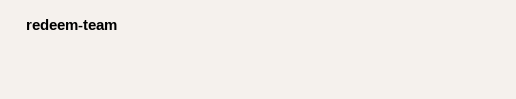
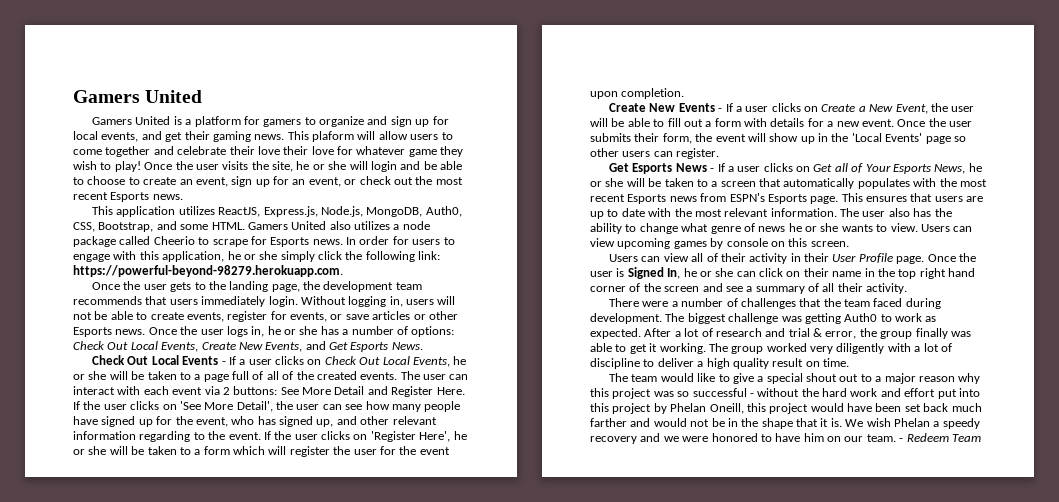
[26,19,117,30] redeem-team -> [73,90,203,103] [92,116,449,127] [73,131,453,142] [73,146,464,157] [73,161,462,172] [73,176,463,187] [73,192,183,202] [92,206,462,217] [73,221,430,232] [73,236,455,247] [73,251,441,262] [73,265,343,277] [92,281,422,292] [73,296,456,307] [73,311,458,322] [73,326,455,337] [73,341,423,352] [92,355,467,367] [73,371,469,382] [73,386,465,397] [73,401,461,412] [73,416,437,427] [73,431,467,442] [73,446,450,457] [590,88,685,99] [609,103,975,114] [590,118,972,127] [590,133,966,144] [590,148,720,159] [609,163,982,174] [590,178,987,189] [590,193,984,204] [590,208,952,219] [590,223,973,234] [590,238,849,249] [609,253,976,264] [590,267,975,279] [590,283,908,294] [609,298,941,309] [590,313,937,324] [590,328,971,339] [590,343,952,354] [590,358,849,369] [609,373,981,384] [590,388,980,399] [590,403,982,414] [590,418,980,429] [590,433,981,444] Gamers United // Gamers United is a platform for gamers to organize and sign up for local events, and get their gaming news. This plaform will allow users to come together and celebrate their love their love for whatever game they wish to play! Once the user visits the site, he or she will login and be able to choose to create an event, sign up for an event, or check out the most recent Esports news. // This application utilizes ReactJS, Express.js, Node.js, MongoDB, Auth0, CSS, Bootstrap, and some HTML. Gamers United also utilizes a node package called Cheerio to scrape for Esports news. In order for users to engage with this application, he or she simply click the following link: https://powerful-beyond-98279.herokuapp.com. // Once the user gets to the landing page, the development team recommends that users immediately login. Without logging in, users will not be able to create events, register for events, or save articles or other Esports news. Once the user logs in, he or she has a number of options: Check Out Local Events, Create New Events, and Get Esports News. // Check Out Local Events - If a user clicks on Check Out Local Events, he or she will be taken to a page full of all of the created events. The user can interact with each event via 2 buttons: See More Detail and Register Here. If the user clicks on 'See More Detail', the user can see how many people have signed up for the event, who has signed up, and other relevant information regarding to the event. If the user clicks on 'Register Here', he or she will be taken to a form which will register the user for the event upon completion. // Create New Events - If a user clicks on Create a New Event, the user will be able to fill out a form with details for a new event. Once the user submits their form, the event will show up in the 'Local Events' page so other users can register. // Get Esports News - If a user clicks on Get all of Your Esports News, he or she will be taken to a screen that automatically populates with the most recent Esports news from ESPN's Esports page. This ensures that users are up to date with the most relevant information. The user also has the ability to change what genre of news he or she wants to view. Users can view upcoming games by console on this screen. // Users can view all of their activity in their User Profile page. Once the user is Signed In, he or she can click on their name in the top right hand corner of the screen and see a summary of all their activity. // There were a number of challenges that the team faced during development. The biggest challenge was getting Auth0 to work as expected. After a lot of research and trial & error, the group finally was able to get it working. The group worked very diligently with a lot of discipline to deliver a high quality result on time. // The team would like to give a special shout out to a major reason why this project was so successful - without the hard work and effort put into this project by Phelan Oneill, this project would have been set back much farther and would not be in the shape that it is. We wish Phelan a speedy recovery and we were honored to have him on our team. - Redeem Team

